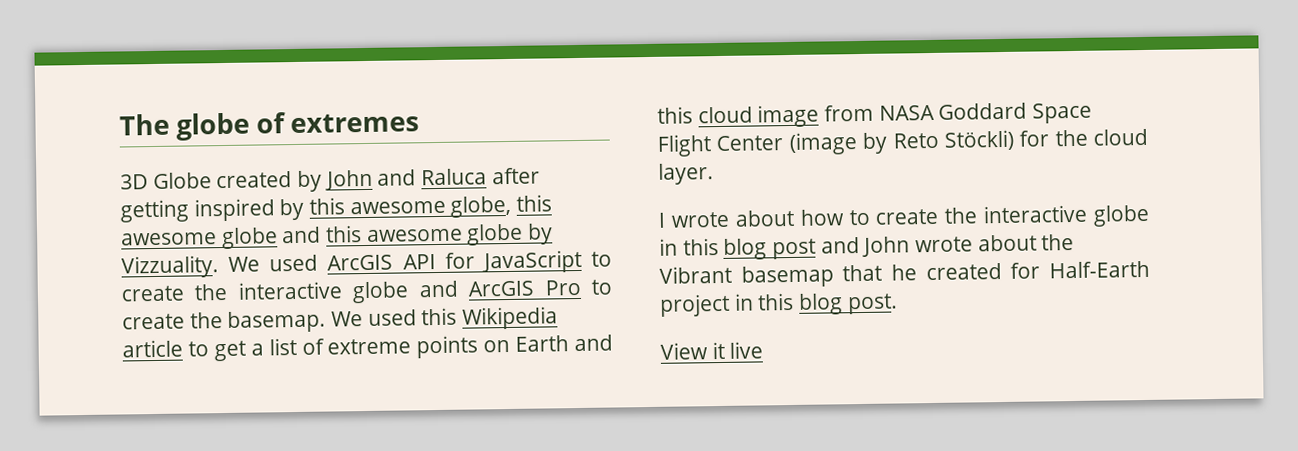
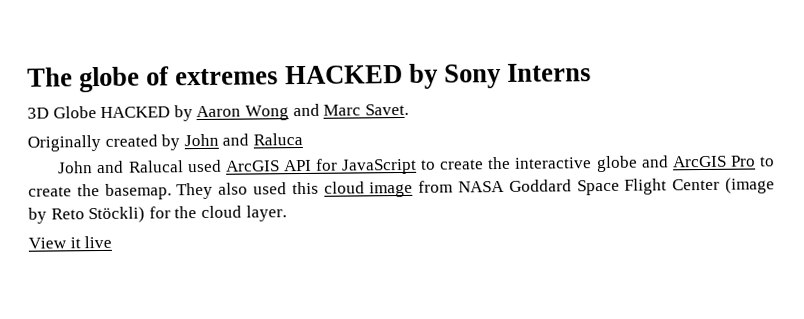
[120,172,212,190] // 3D Globe -> [284,63,592,89] [27,103,409,122] [27,134,101,152] HACKED by Sony Interns // 3D Globe HACKED by Aaron Wong and Marc Savet. // Originally
[491,167,540,185] [120,194,553,223] [121,223,554,250] [121,255,261,279] after getting inspired by this awesome globe, this awesome globe and this awesome globe by Vizzuality. We -> [58,160,184,174] // John and Ralucal
[331,306,559,330] [122,334,613,362] We used this Wikipedia article to get a list of extreme points on Earth and -> [176,182,287,200] They also used
[658,204,1150,228] [659,233,1075,260] [659,260,1150,288] [659,292,898,317] // I wrote about how to create the interactive globe in this blog post and John wrote about the Vibrant basemap that he created for Half-Earth project in this blog post. -> (287, 213) none

